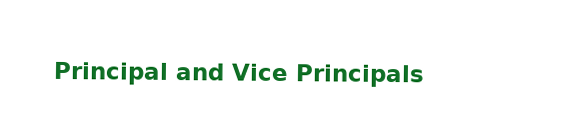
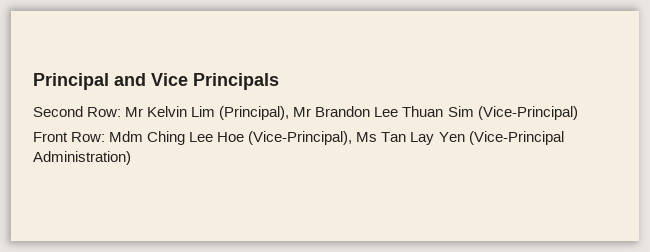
(425, 76) none -> [33,106,578,120] [33,131,564,145] [33,151,131,165] // Second Row: Mr Kelvin Lim (Principal), Mr Brandon Lee Thuan Sim (Vice-Principal) // Front Row: Mdm Ching Lee Hoe (Vice-Principal), Ms Tan Lay Yen (Vice-Principal Administration)

